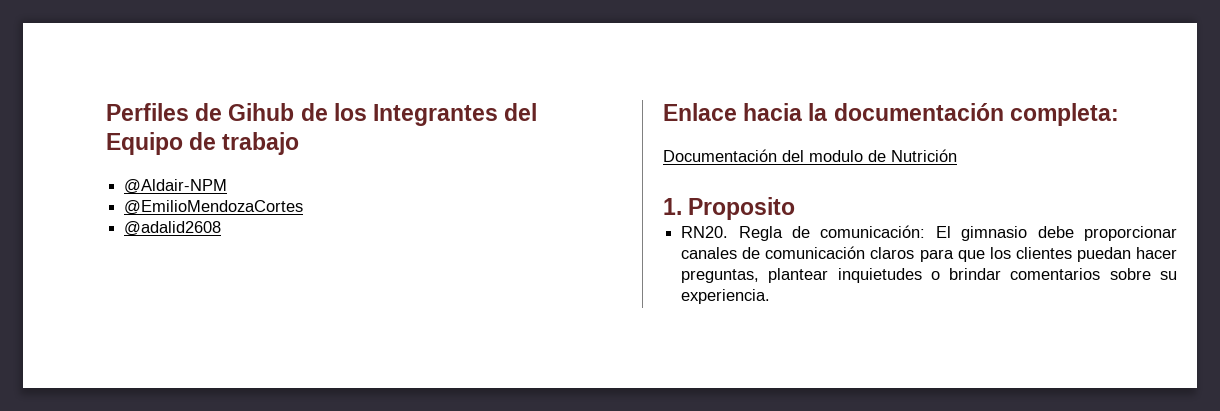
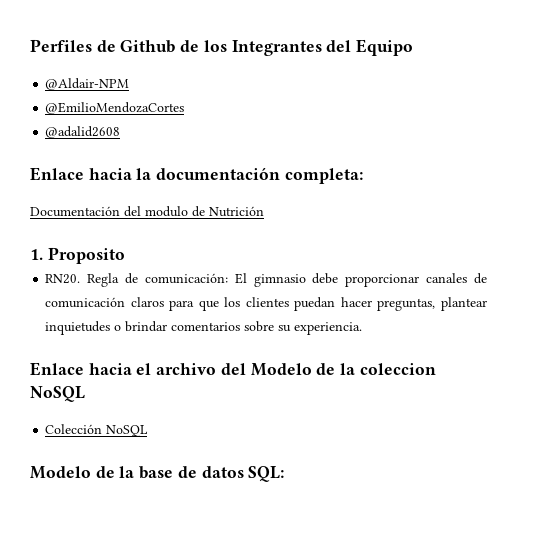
[228,103,295,121] Gihub -> [120,40,176,53] Github
[189,132,300,155] de trabajo -> (414, 47) none
(771, 296) none -> [30,362,436,376] [30,386,85,402] [45,424,149,437] [30,466,285,482] // Enlace hacia el archivo del Modelo de la coleccion NoSQL // Colección NoSQL // Modelo de la base de datos SQL:

